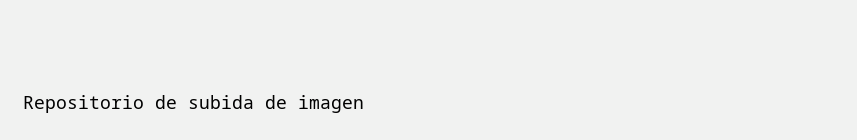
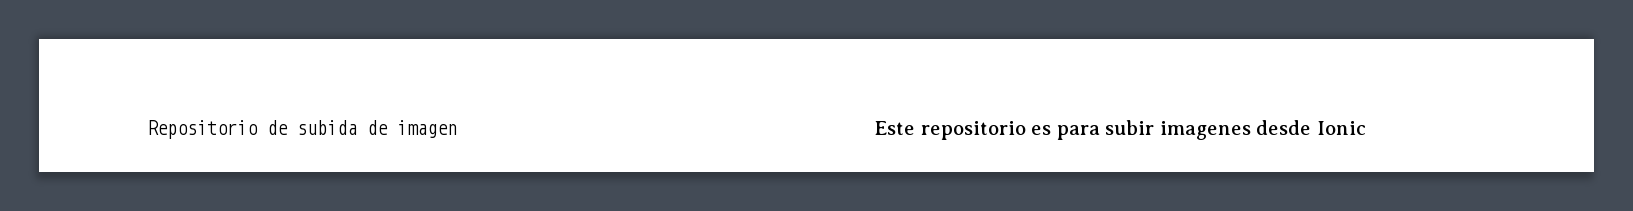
(364, 104) none -> [874,120,1366,140] // Este repositorio es para subir imagenes desde Ionic

